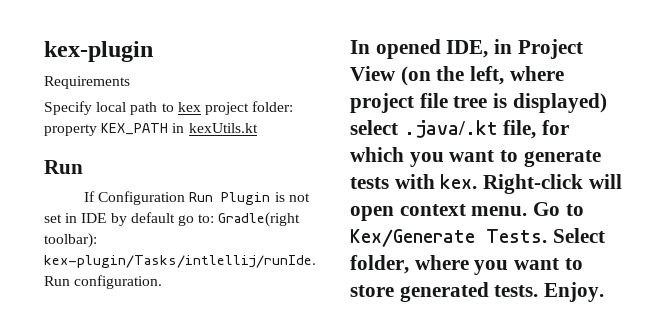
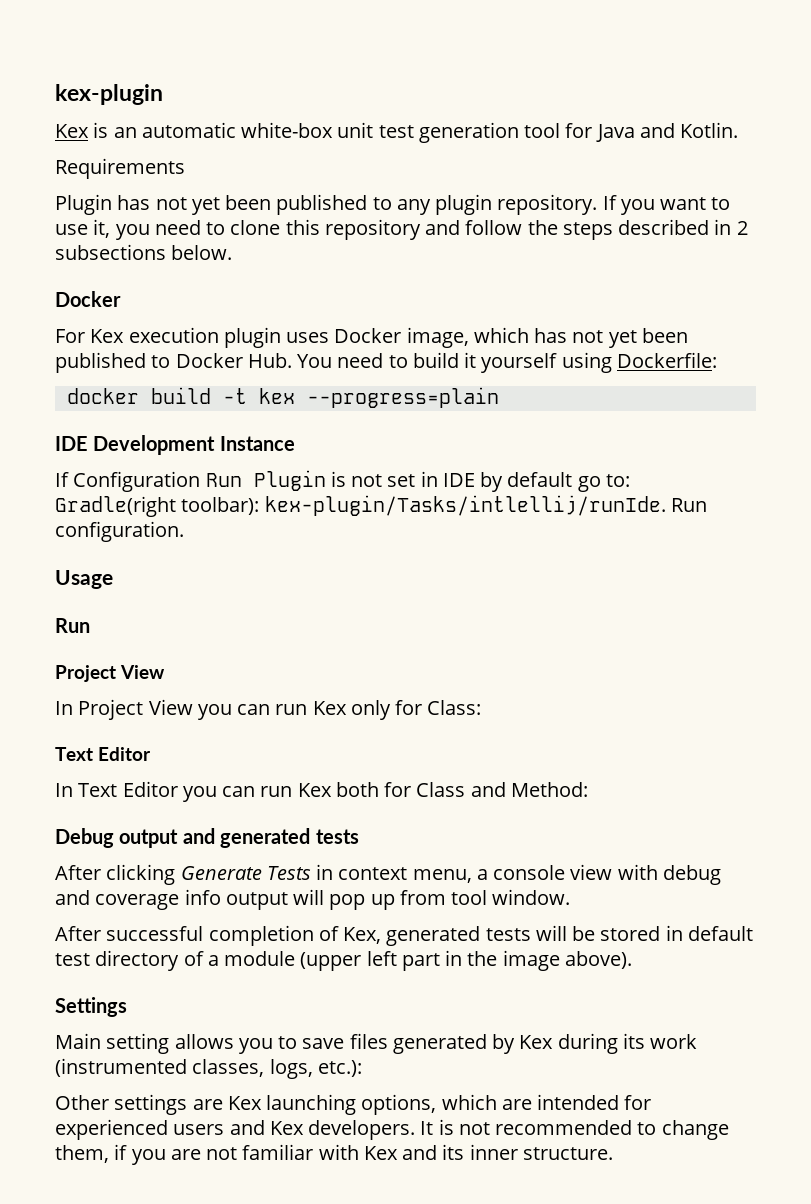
[44,76,130,89] [44,101,294,115] [44,123,258,136] [44,160,83,174] Requirements // Specify local path to kex project folder: property KEX_PATH in kexUtils.kt // Run -> [55,122,739,143] [55,158,185,179] [55,194,731,215] [55,219,748,240] [55,244,233,260] [55,291,121,307] [55,327,688,348] [55,352,717,373] [66,387,499,408] [55,435,295,455] Kex is an automatic white-box unit test generation tool for Java and Kotlin. // Requirements // Plugin has not yet been published to any plugin repository. If you want to use it, you need to clone this repository and follow the steps described in 2 subsections below. // Docker // For Kex execution plugin uses Docker image, which has not yet been published to Docker Hub. You need to build it yourself using Dockerfile: // docker build -t kex --progress=plain // IDE Development Instance
[350,39,583,59] [350,66,564,86] [350,93,607,113] [350,120,570,139] [350,147,601,167] [350,174,622,194] [350,202,584,221] [350,228,605,247] [350,255,583,275] [350,282,605,302] In opened IDE, in Project View (on the left, where project file tree is displayed) select .java/.kt file, for which you want to generate tests with kex. Right-click will open context menu. Go to Kex/Generate Tests. Select folder, where you want to store generated tests. Enjoy. -> [55,570,113,589] [55,618,90,633] [55,665,166,682] [55,699,482,720] [55,747,152,761] [55,781,588,802] [55,828,359,848] [55,864,721,885] [55,889,571,910] [55,925,753,946] [55,950,632,971] [55,997,127,1017] [55,1033,698,1054] [55,1058,362,1079] [55,1094,652,1115] [55,1119,729,1140] [55,1144,613,1165] Usage // Run // Project View // In Project View you can run Kex only for Class: // Text Editor // In Text Editor you can run Kex both for Class and Method: // Debug output and generated tests // After clicking Generate Tests in context menu, a console view with debug and coverage info output will pop up from tool window. // After successful completion of Kex, generated tests will be stored in default test directory of a module (upper left part in the image above). // Settings // Main setting allows you to save files generated by Kex during its work (instrumented classes, logs, etc.): // Other settings are Kex launching options, which are intended for experienced users and Kex developers. It is not recommended to change them, if you are not familiar with Kex and its inner structure.

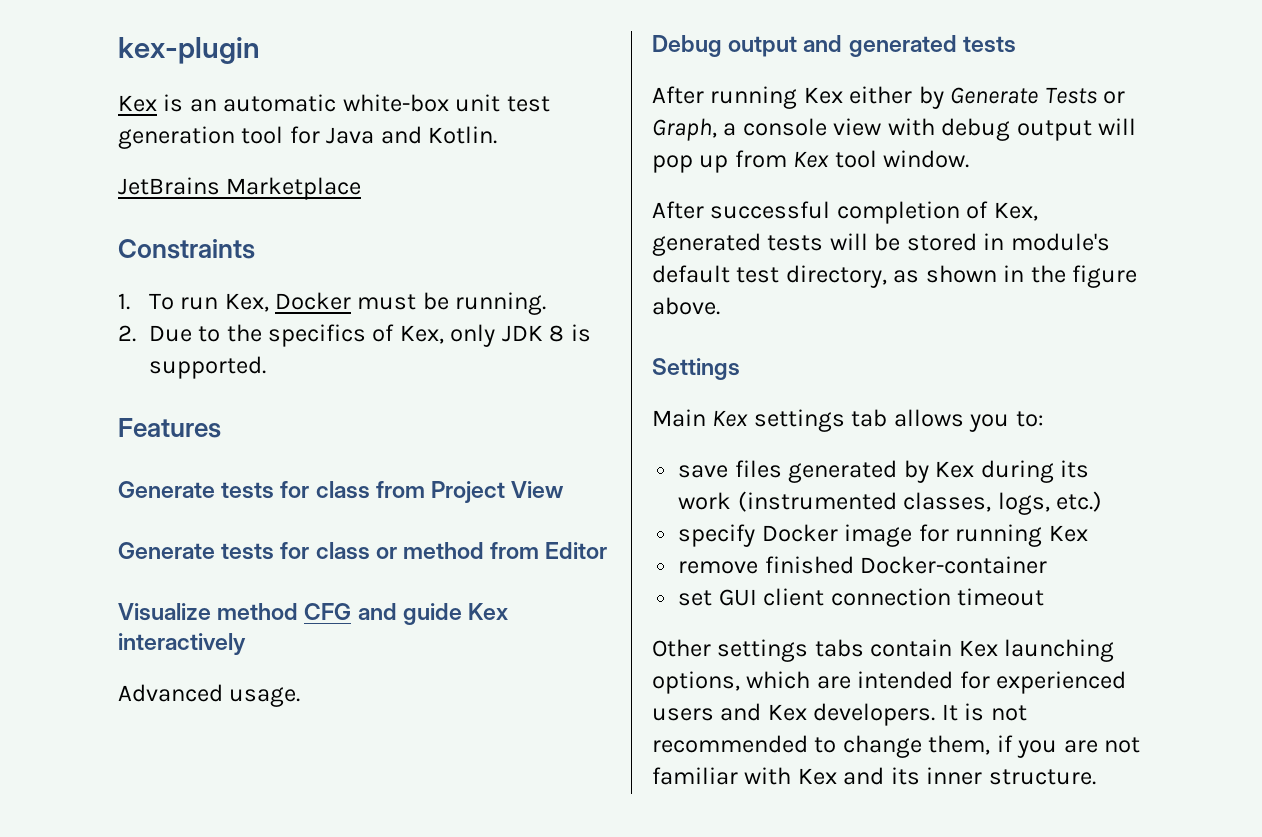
[55,158,185,179] [55,194,731,215] [55,219,748,240] [55,244,233,260] [55,291,121,307] [55,327,688,348] [55,352,717,373] [66,387,499,408] [55,435,295,455] [55,470,630,492] [55,495,707,517] [55,521,184,542] [55,570,113,589] [55,618,90,633] [55,665,166,682] [55,699,482,720] [55,747,152,761] [55,781,588,802] Requirements // Plugin has not yet been published to any plugin repository. If you want to use it, you need to clone this repository and follow the steps described in 2 subsections below. // Docker // For Kex execution plugin uses Docker image, which has not yet been published to Docker Hub. You need to build it yourself using Dockerfile: // docker build -t kex --progress=plain // IDE Development Instance // If Configuration Run Plugin is not set in IDE by default go to: Gradle(right toolbar): kex-plugin/Tasks/intlellij/runIde. Run configuration. // Usage // Run // Project View // In Project View you can run Kex only for Class: // Text Editor // In Text Editor you can run Kex both for Class and Method: -> [118,177,362,200] [118,239,255,259] [118,292,547,315] [118,324,591,347] [148,356,266,379] [118,418,221,438] [118,481,565,503] [118,542,608,560] [118,603,509,625] [118,633,246,655] [118,684,301,707] JetBrains Marketplace // Constraints // 1. To run Kex, Docker must be running. // 2. Due to the specifics of Kex, only JDK 8 is supported. // Features // Generate tests for class from Project View // Generate tests for class or method from Editor // Visualize method CFG and guide Kex interactively // Advanced usage.
[106,864,472,885] clicking Generate Tests in context menu, -> [710,86,1126,109] [652,118,717,141] running Kex either by Generate Tests or Graph,
[55,889,221,910] and coverage info -> (1011, 129) none
(446, 897) none -> [793,151,830,168] Kex
(683, 933) none -> [1010,233,1110,251] module's
[95,950,632,971] directory of a module (upper left part in the image above). -> [785,265,1138,288] [652,297,720,315] directory, as shown in the figure above.
[106,1033,170,1054] setting -> [712,409,888,432] Kex settings tab
[278,1036,298,1049] to -> [1015,411,1044,427] to: //
[317,1060,362,1077] etc.): -> [1056,491,1103,512] [678,524,1088,547] [678,556,1048,574] [678,588,1045,606] etc.) // specify Docker image for running Kex // remove finished Docker-container // set GUI client connection timeout
[192,1099,223,1110] are -> [814,639,953,657] tabs contain

